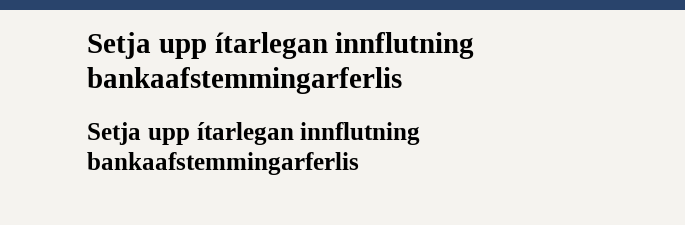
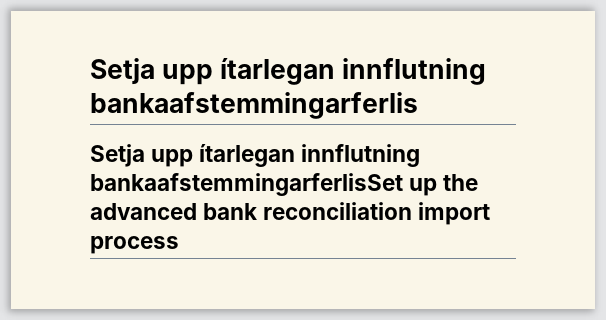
[87,152,359,175] bankaafstemmingarferlis -> [90,173,479,196] [90,202,491,225] [90,236,179,254] bankaafstemmingarferlisSet up the advanced bank reconciliation import process

